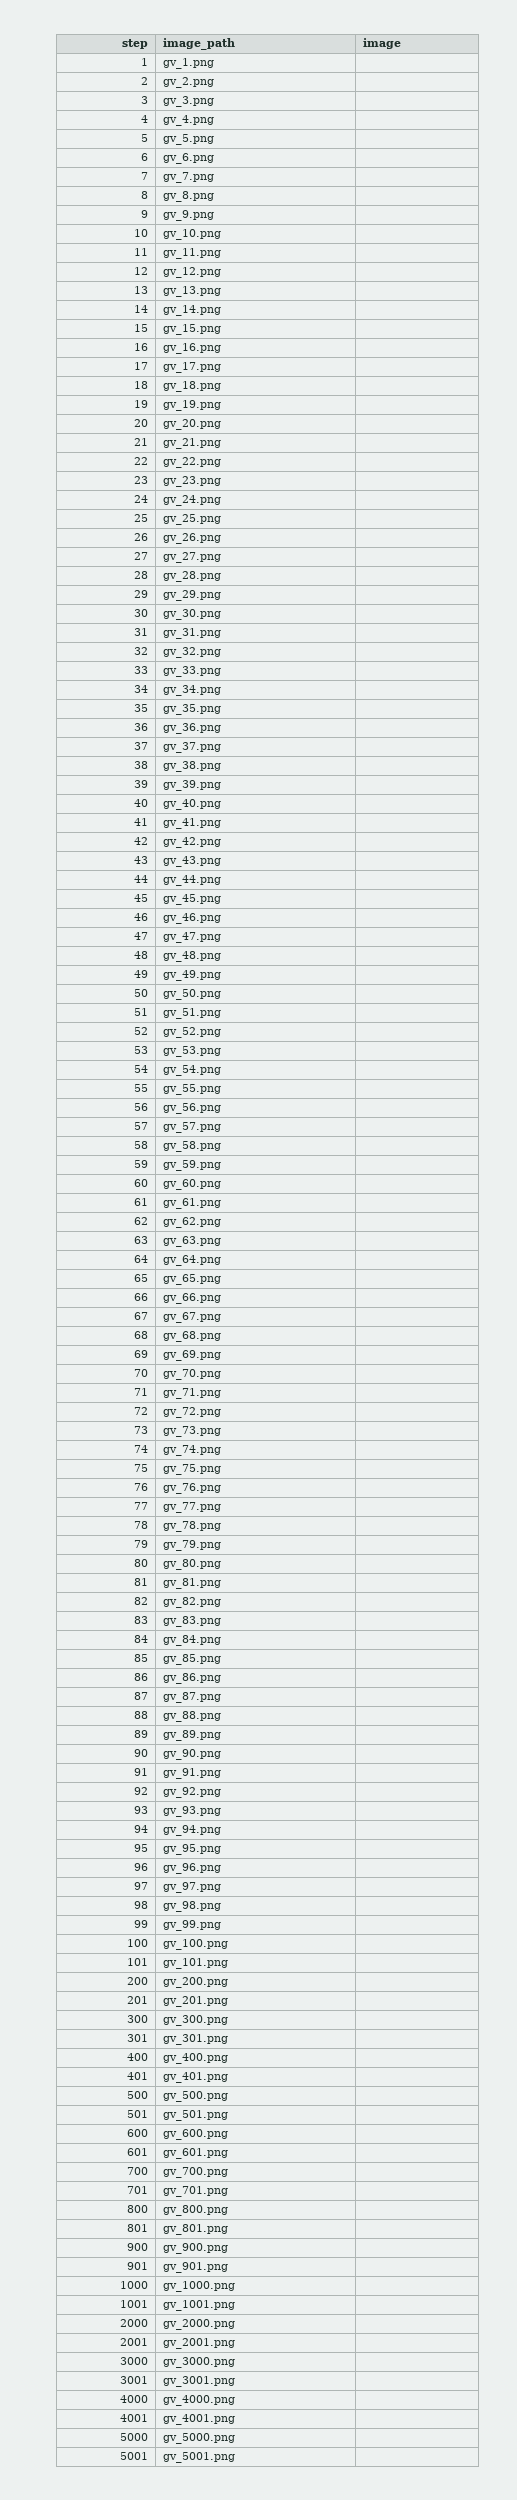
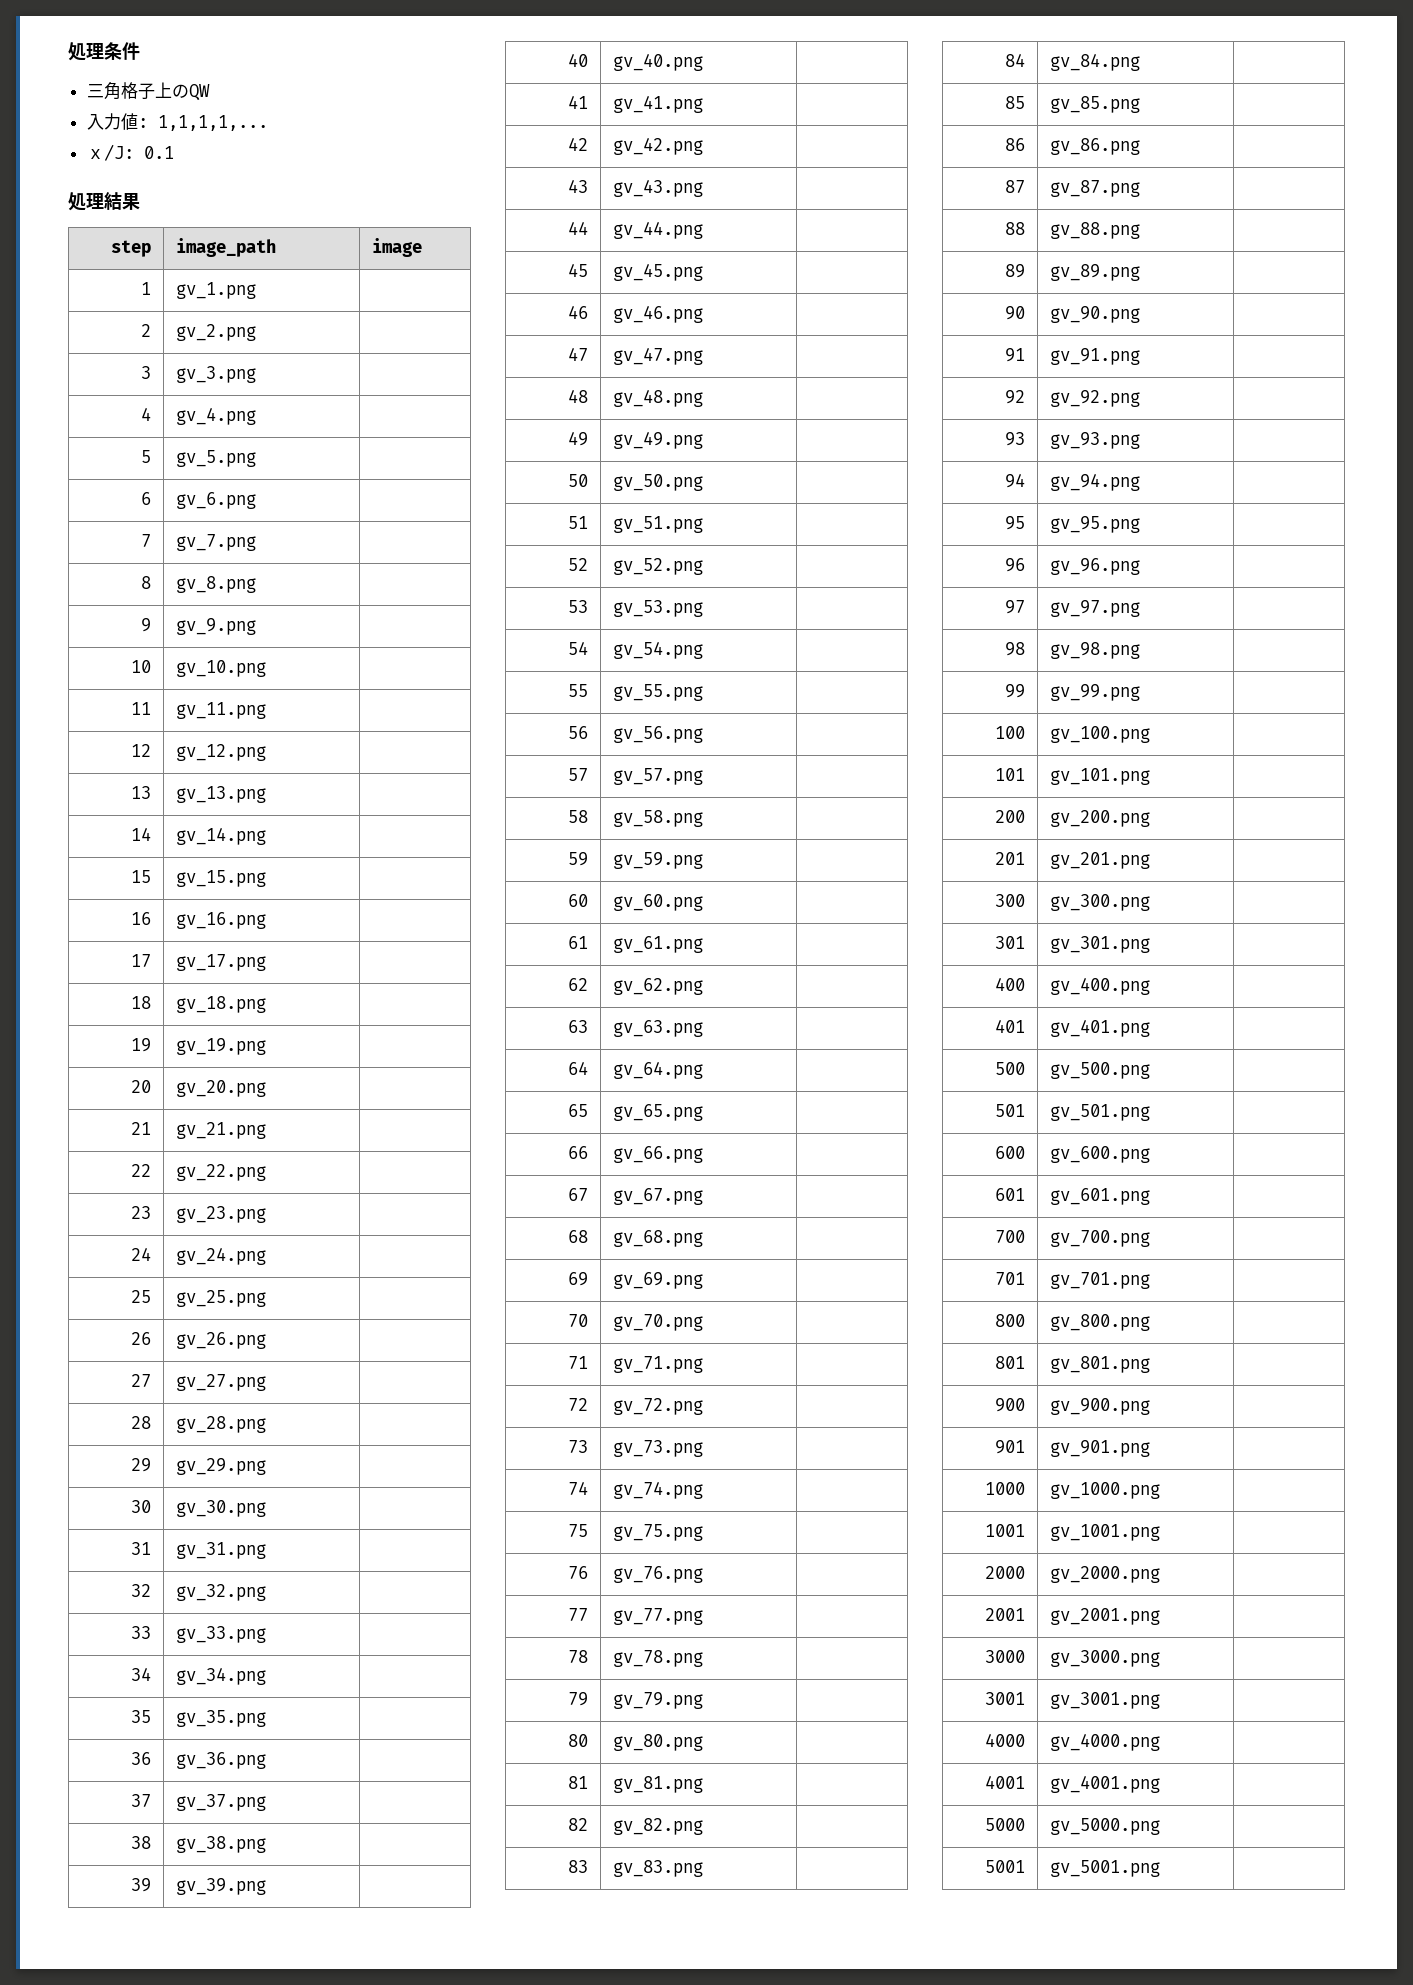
(122, 44) none -> [68,42,140,61] [86,82,210,101] [86,113,268,131] [86,144,174,161] [68,192,140,211] 処理条件 // 三角格子上のQW // 入力値: 1,1,1,1,... // ｘ/J: 0.1 // 処理結果 //

